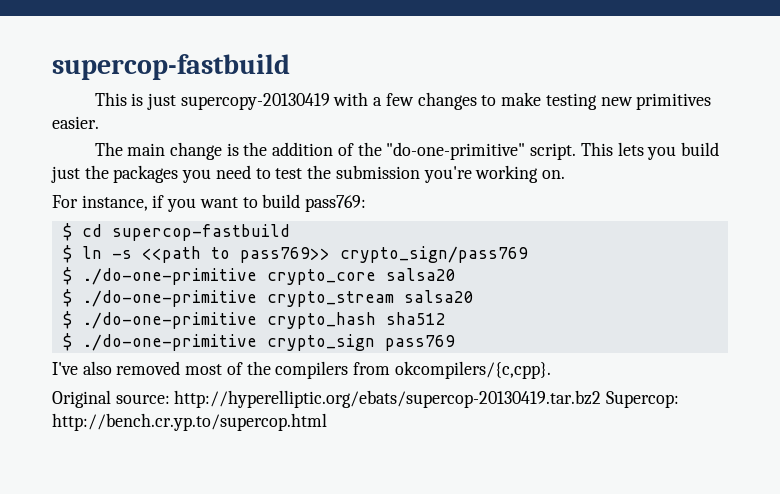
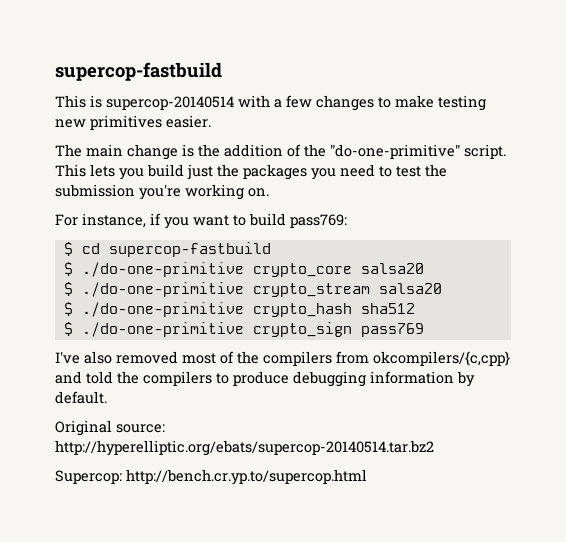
[146,93,330,110] just supercopy-20130419 -> [106,96,234,110] supercop-20140514
[62,245,528,263] // $ ln -s <<path to pass769>> crypto_sign/pass769 -> (271, 249) none
[394,361,551,379] okcompilers/{c,cpp}. -> [373,351,510,366] [55,371,475,387] [55,391,107,404] okcompilers/{c,cpp} and told the compilers to produce debugging information by default.
[174,390,602,408] http://hyperelliptic.org/ebats/supercop-20130419.tar.bz2 -> [55,440,434,456] http://hyperelliptic.org/ebats/supercop-20140514.tar.bz2 //

